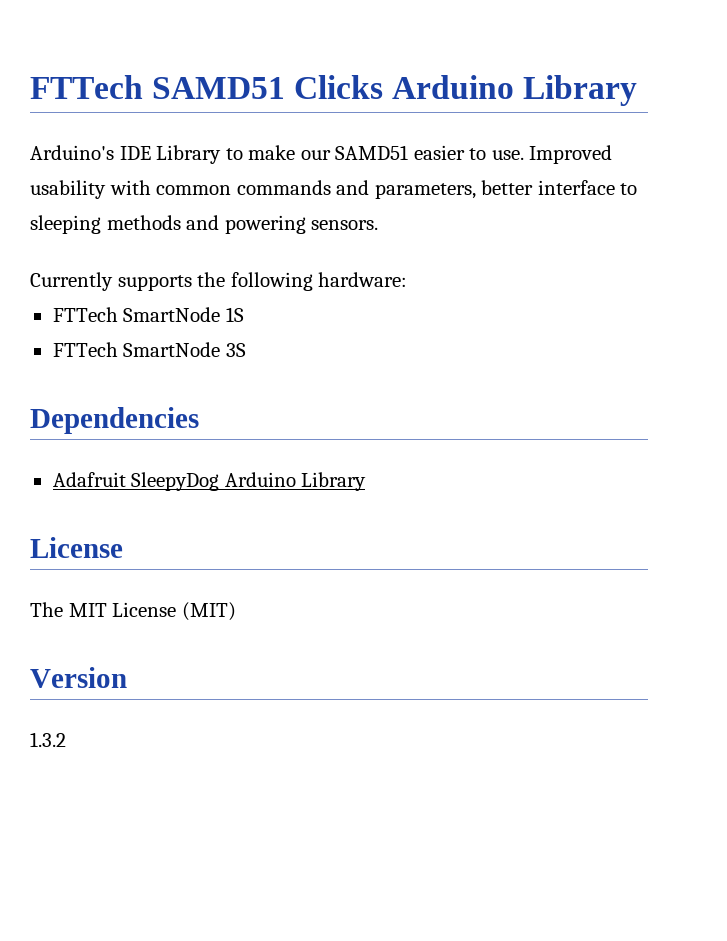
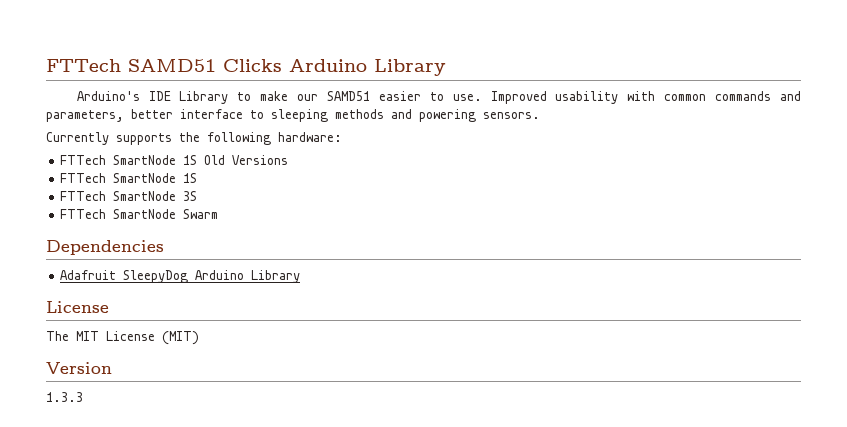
(408, 279) none -> [60,155,289,165] // FTTech SmartNode 1S Old Versions
(246, 350) none -> [60,209,219,219] // FTTech SmartNode Swarm
[30,732,66,747] 1.3.2 -> [46,392,83,402] 1.3.3

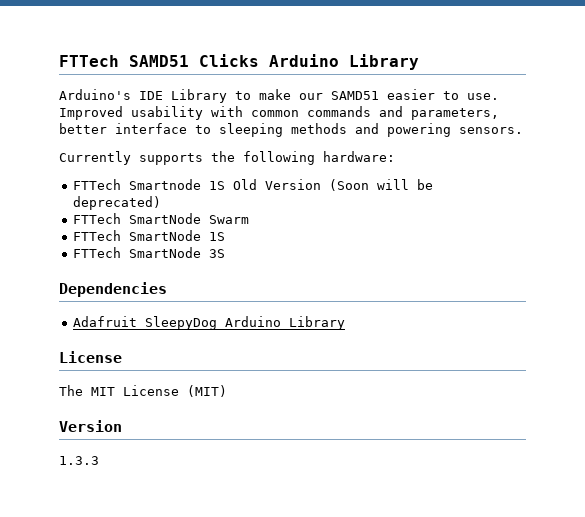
[113,155,177,165] SmartNode -> [128,179,201,190] Smartnode
[232,155,289,165] Versions -> [264,179,433,191] [72,196,161,210] [72,213,249,224] Version (Soon will be deprecated) // FTTech SmartNode Swarm
[60,209,219,219] // FTTech SmartNode Swarm -> (225, 253) none

